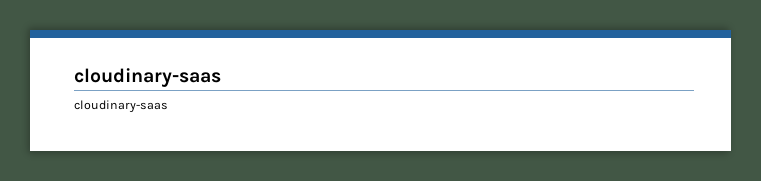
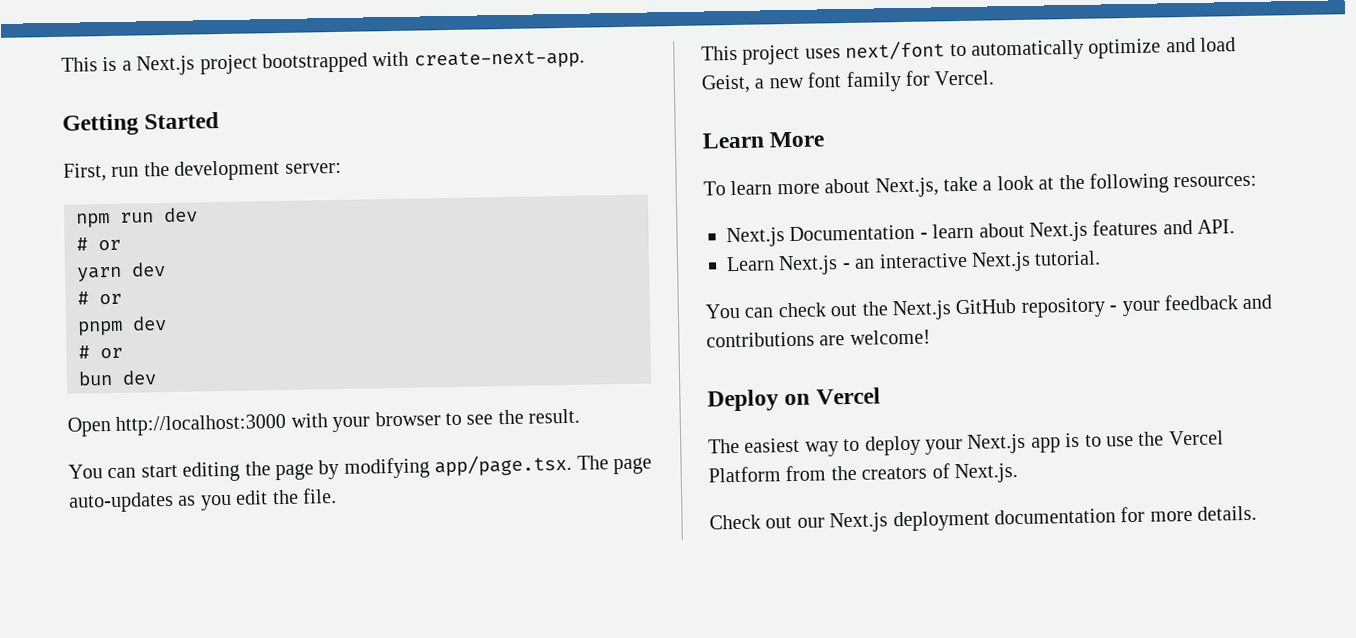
[74,68,221,87] [74,100,168,113] cloudinary-saas // cloudinary-saas -> [61,49,585,76] [62,112,220,136] [63,159,342,182] [76,207,198,228] [76,237,121,251] [77,262,166,282] [77,291,122,305] [77,316,167,336] [78,345,123,359] [78,370,157,386] [67,408,581,437] [68,453,652,482] [68,488,337,513] [701,37,1237,65] [701,70,995,94] [702,131,825,149] [703,172,1258,198] [726,219,1236,248] [726,250,1102,276] [705,294,1273,321] [706,329,931,348] [707,387,881,412] [708,430,1224,457] [708,463,1018,484] [709,505,1258,533] This is a Next.js project bootstrapped with create-next-app. // Getting Started // First, run the development server: // npm run dev // # or // yarn dev // # or // pnpm dev // # or // bun dev // Open http://localhost:3000 with your browser to see the result. // You can start editing the page by modifying app/page.tsx. The page auto-updates as you edit the file. // This project uses next/font to automatically optimize and load Geist, a new font family for Vercel. // Learn More // To learn more about Next.js, take a look at the following resources: // Next.js Documentation - learn about Next.js features and API. // Learn Next.js - an interactive Next.js tutorial. // You can check out the Next.js GitHub repository - your feedback and contributions are welcome! // Deploy on Vercel // The easiest way to deploy your Next.js app is to use the Vercel Platform from the creators of Next.js. // Check out our Next.js deployment documentation for more details.

